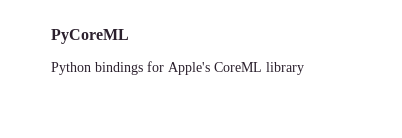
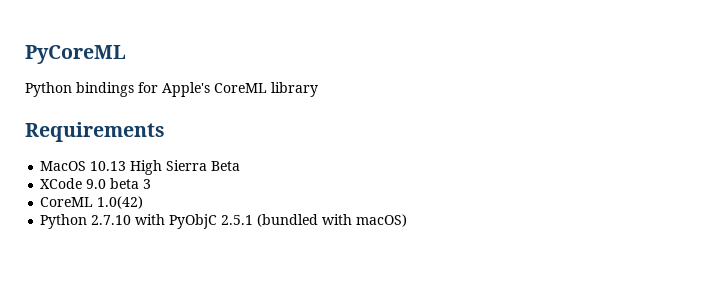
(304, 68) none -> [25,122,165,142] [40,160,241,175] [40,178,152,189] [40,196,144,209] [40,214,408,229] // Requirements // MacOS 10.13 High Sierra Beta // XCode 9.0 beta 3 // CoreML 1.0(42) // Python 2.7.10 with PyObjC 2.5.1 (bundled with macOS)

